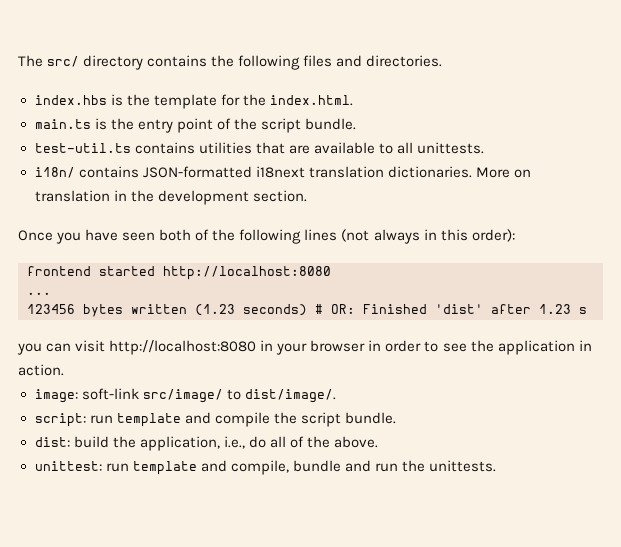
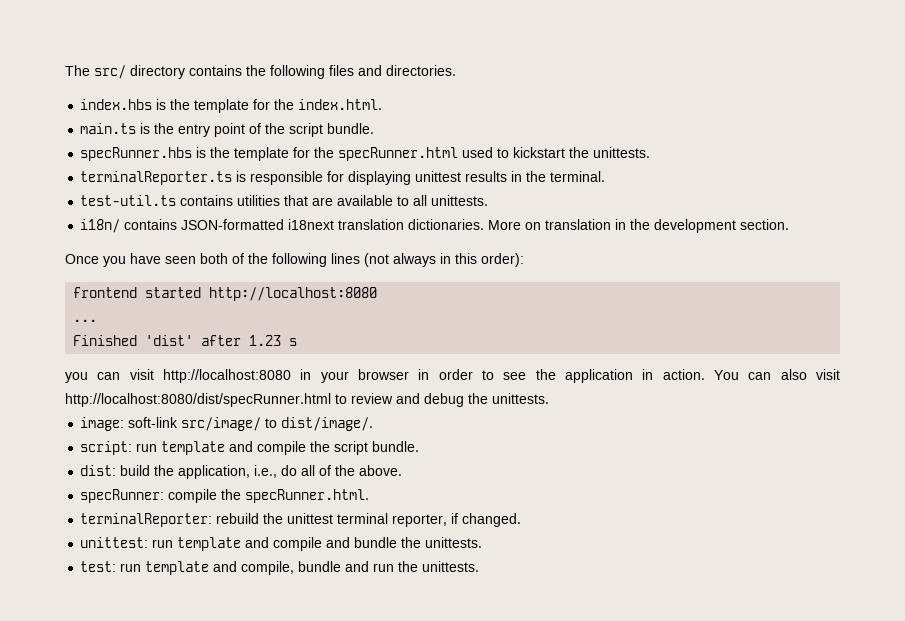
(356, 124) none -> [80,147,651,161] [80,171,606,185] // specRunner.hbs is the template for the specRunner.html used to kickstart the unittests. // terminalReporter.ts is responsible for displaying unittest results in the terminal.
[27,304,355,317] 123456 bytes written (1.23 seconds) # OR: -> (98, 320) none
(64, 370) none -> [714,369,841,380] [65,393,549,407] You can also visit http://localhost:8080/dist/specRunner.html to review and debug the unittests.
[34,461,102,471] unittest: -> [80,489,370,503] [80,513,522,527] [80,537,483,551] [80,561,117,572] specRunner: compile the specRunner.html. // terminalReporter: rebuild the unittest terminal reporter, if changed. // unittest: run template and compile and bundle the unittests. // test:

